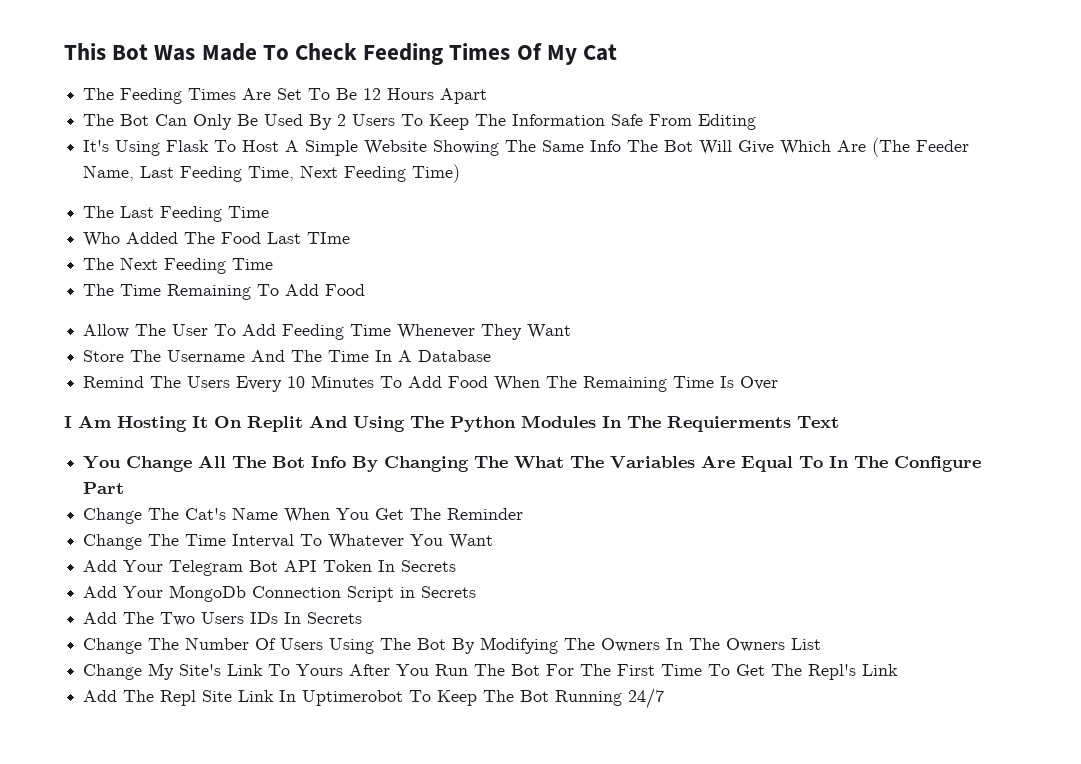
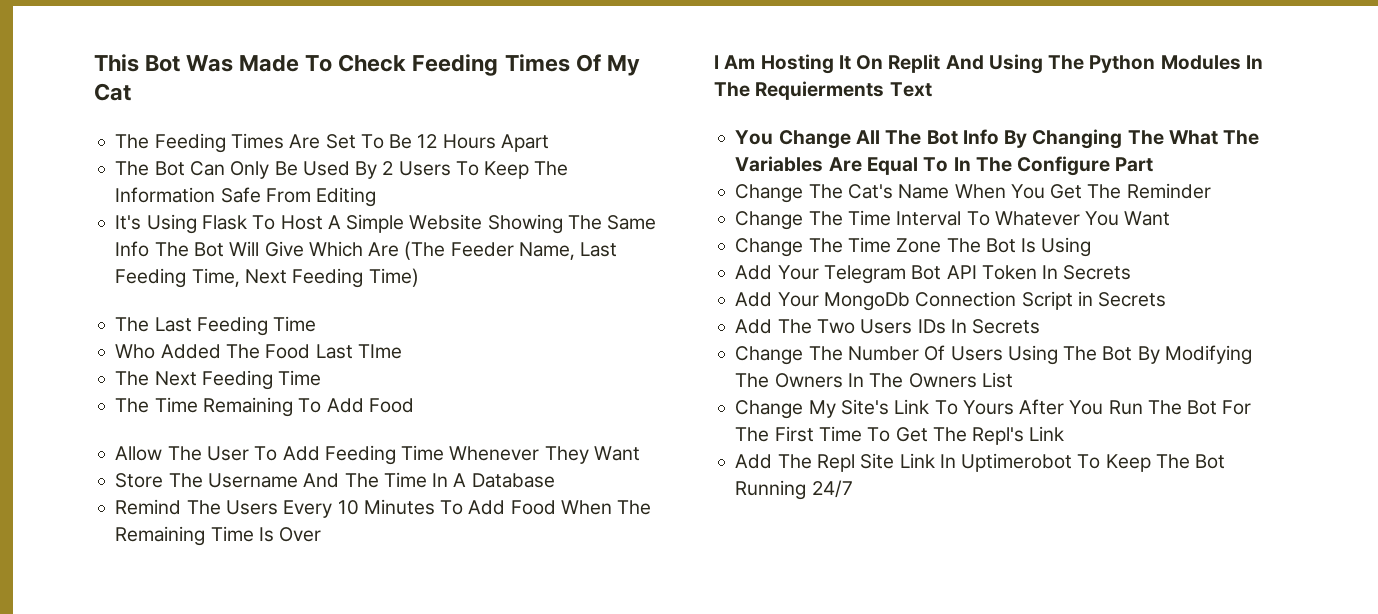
(494, 541) none -> [735,237,1092,257] // Change The Time Zone The Bot Is Using

